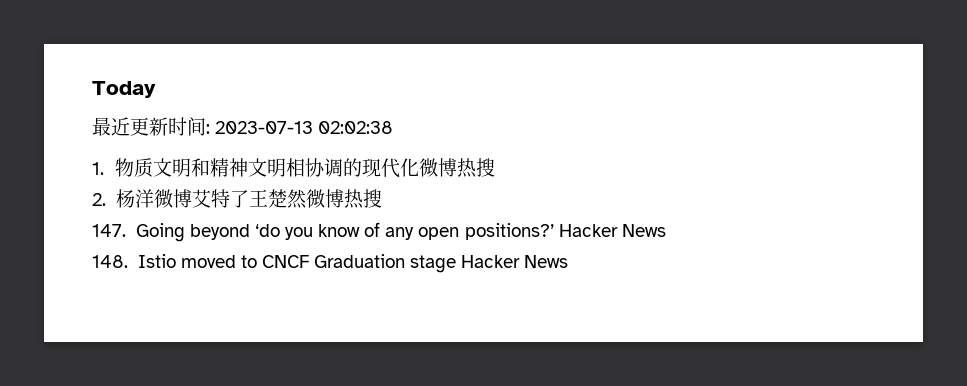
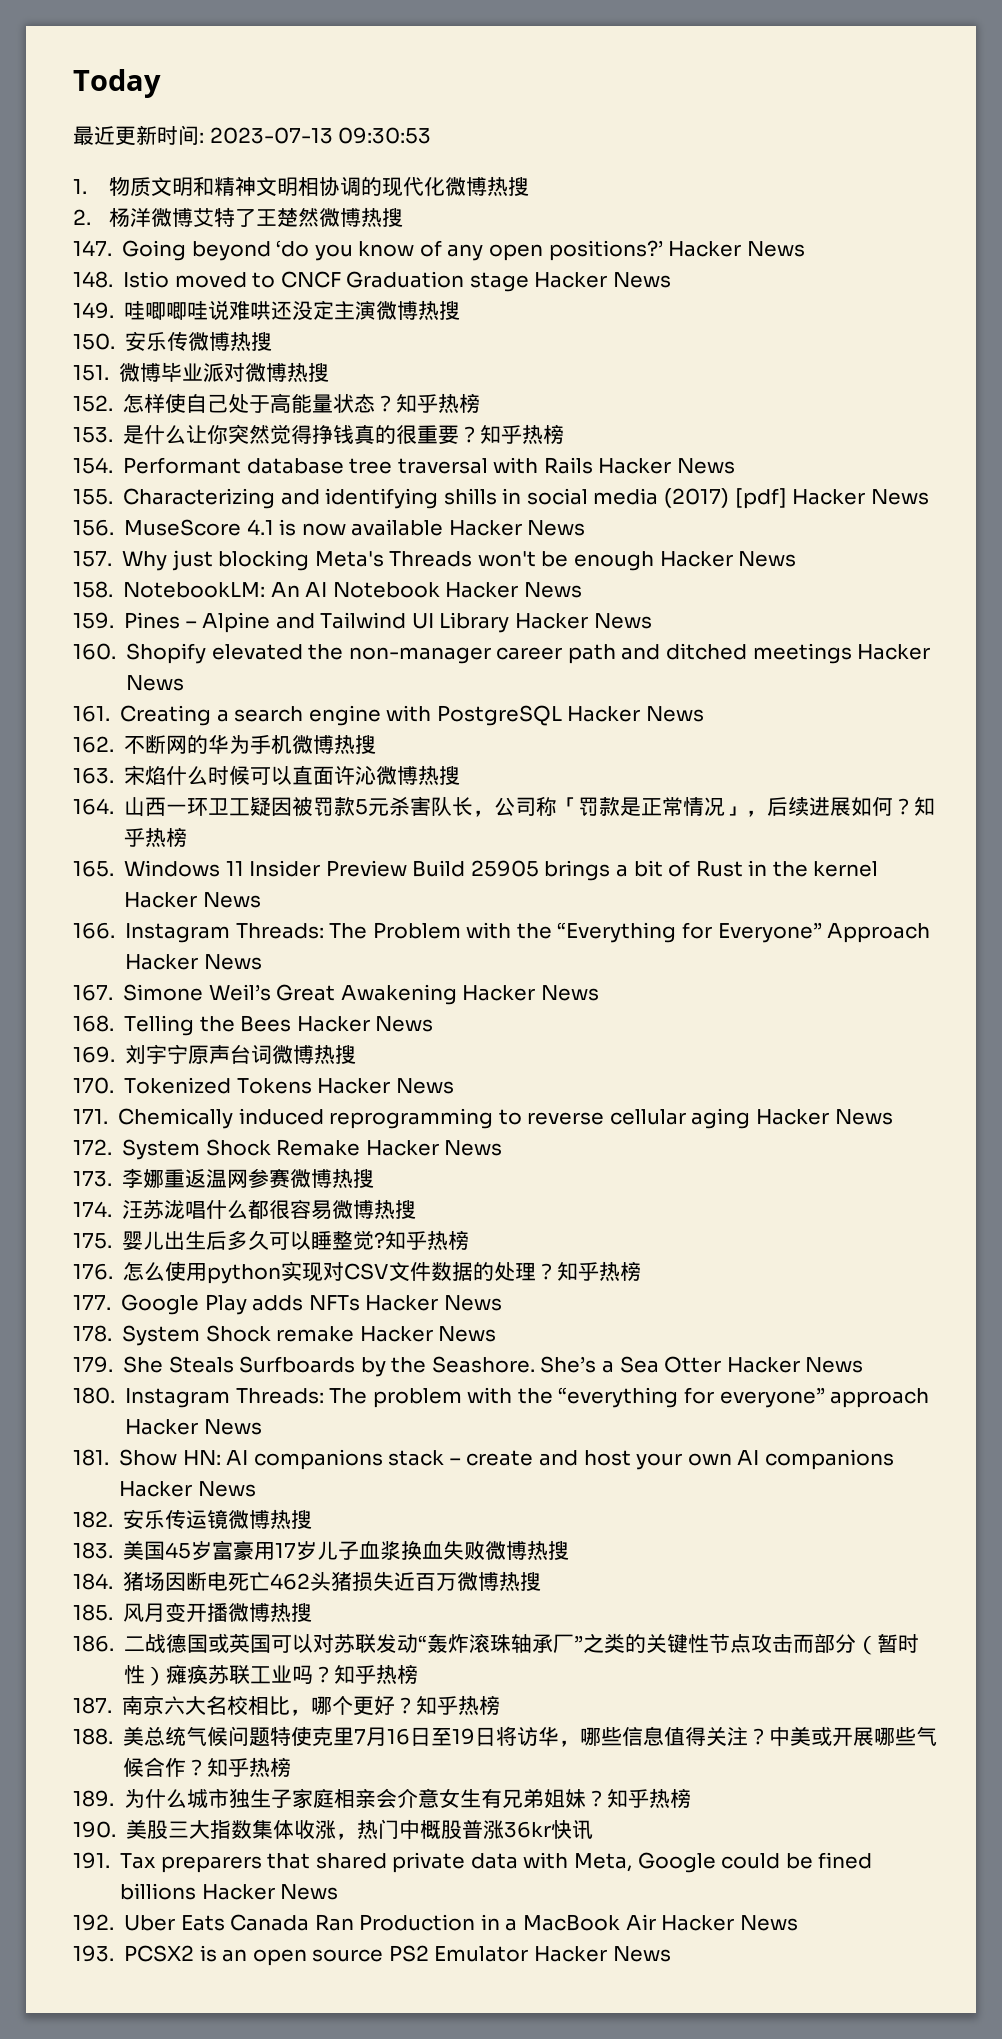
[318,121,394,134] 02:02:38 -> [338,127,432,144] 09:30:53
(569, 261) none -> [73,300,461,320] [73,331,273,351] [73,362,330,382] [73,393,481,413] [73,424,565,445] [73,457,735,474] [73,488,929,509] [73,519,586,536] [73,550,797,571] [73,581,582,598] [73,612,652,633] [73,643,931,664] [126,675,185,691] [73,705,704,726] [73,734,377,754] [73,765,461,786] [73,796,936,817] [124,827,188,847] [73,860,879,881] [124,892,261,908] [73,922,931,943] [125,954,262,970] [73,984,599,1005] [73,1015,434,1036] [73,1044,357,1065] [73,1077,454,1094] [73,1108,893,1129] [73,1139,503,1160] [73,1168,375,1189] [73,1199,417,1220] [73,1230,470,1250] [73,1261,642,1284] [73,1294,502,1315] [73,1325,497,1346] [73,1356,864,1377] [73,1387,930,1408] [125,1419,262,1435] [73,1449,894,1470] [119,1481,256,1497] [73,1509,313,1529] [73,1540,570,1561] [73,1571,542,1592] [73,1602,313,1623] [73,1633,920,1655] [124,1664,419,1686] [73,1695,501,1716] [73,1726,938,1747] [123,1757,292,1777] [73,1788,692,1809] [73,1819,594,1840] [73,1852,873,1873] [120,1883,339,1900] [73,1914,798,1931] [73,1945,671,1966] // 149.哇唧唧哇说难哄还没定主演微博热搜 // 150.安乐传微博热搜 // 151.微博毕业派对微博热搜 // 152.怎样使自己处于高能量状态？知乎热榜 // 153.是什么让你突然觉得挣钱真的很重要？知乎热榜 // 154. Performant database tree traversal with Rails Hacker News // 155. Characterizing and identifying shills in social media (2017) [pdf] Hacker News // 156. MuseScore 4.1 is now available Hacker News // 157. Why just blocking Meta's Threads won't be enough Hacker News // 158. NotebookLM: An AI Notebook Hacker News // 159. Pines – Alpine and Tailwind UI Library Hacker News // 160. Shopify elevated the non-manager career path and ditched meetings Hacker News // 161. Creating a search engine with PostgreSQL Hacker News // 162.不断网的华为手机微博热搜 // 163.宋焰什么时候可以直面许沁微博热搜 // 164.山西一环卫工疑因被罚款5元杀害队长，公司称「罚款是正常情况」，后续进展如何？知乎热榜 // 165. Windows 11 Insider Preview Build 25905 brings a bit of Rust in the kernel Hacker News // 166. Instagram Threads: The Problem with the “Everything for Everyone” Approach Hacker News // 167. Simone Weil’s Great Awakening Hacker News // 168. Telling the Bees Hacker News // 169.刘宇宁原声台词微博热搜 // 170. Tokenized Tokens Hacker News // 171. Chemically induced reprogramming to reverse cellular aging Hacker News // 172. System Shock Remake Hacker News // 173.李娜重返温网参赛微博热搜 // 174.汪苏泷唱什么都很容易微博热搜 // 175.婴儿出生后多久可以睡整觉?知乎热榜 // 176.怎么使用python实现对CSV文件数据的处理？知乎热榜 // 177. Google Play adds NFTs Hacker News // 178. System Shock remake Hacker News // 179. She Steals Surfboards by the Seashore. She’s a Sea Otter Hacker News // 180. Instagram Threads: The problem with the “everything for everyone” approach Hacker News // 181. Show HN: AI companions stack – create and host your own AI companions Hacker News // 182.安乐传运镜微博热搜 // 183.美国45岁富豪用17岁儿子血浆换血失败微博热搜 // 184.猪场因断电死亡462头猪损失近百万微博热搜 // 185.风月变开播微博热搜 // 186.二战德国或英国可以对苏联发动“轰炸滚珠轴承厂”之类的关键性节点攻击而部分（暂时性）瘫痪苏联工业吗？知乎热榜 // 187.南京六大名校相比，哪个更好？知乎热榜 // 188.美总统气候问题特使克里7月16日至19日将访华，哪些信息值得关注？中美或开展哪些气候合作？知乎热榜 // 189.为什么城市独生子家庭相亲会介意女生有兄弟姐妹？知乎热榜 // 190.美股三大指数集体收涨，热门中概股普涨36kr快讯 // 191. Tax preparers that shared private data with Meta, Google could be fined billions Hacker News // 192. Uber Eats Canada Ran Production in a MacBook Air Hacker News // 193. PCSX2 is an open source PS2 Emulator Hacker News

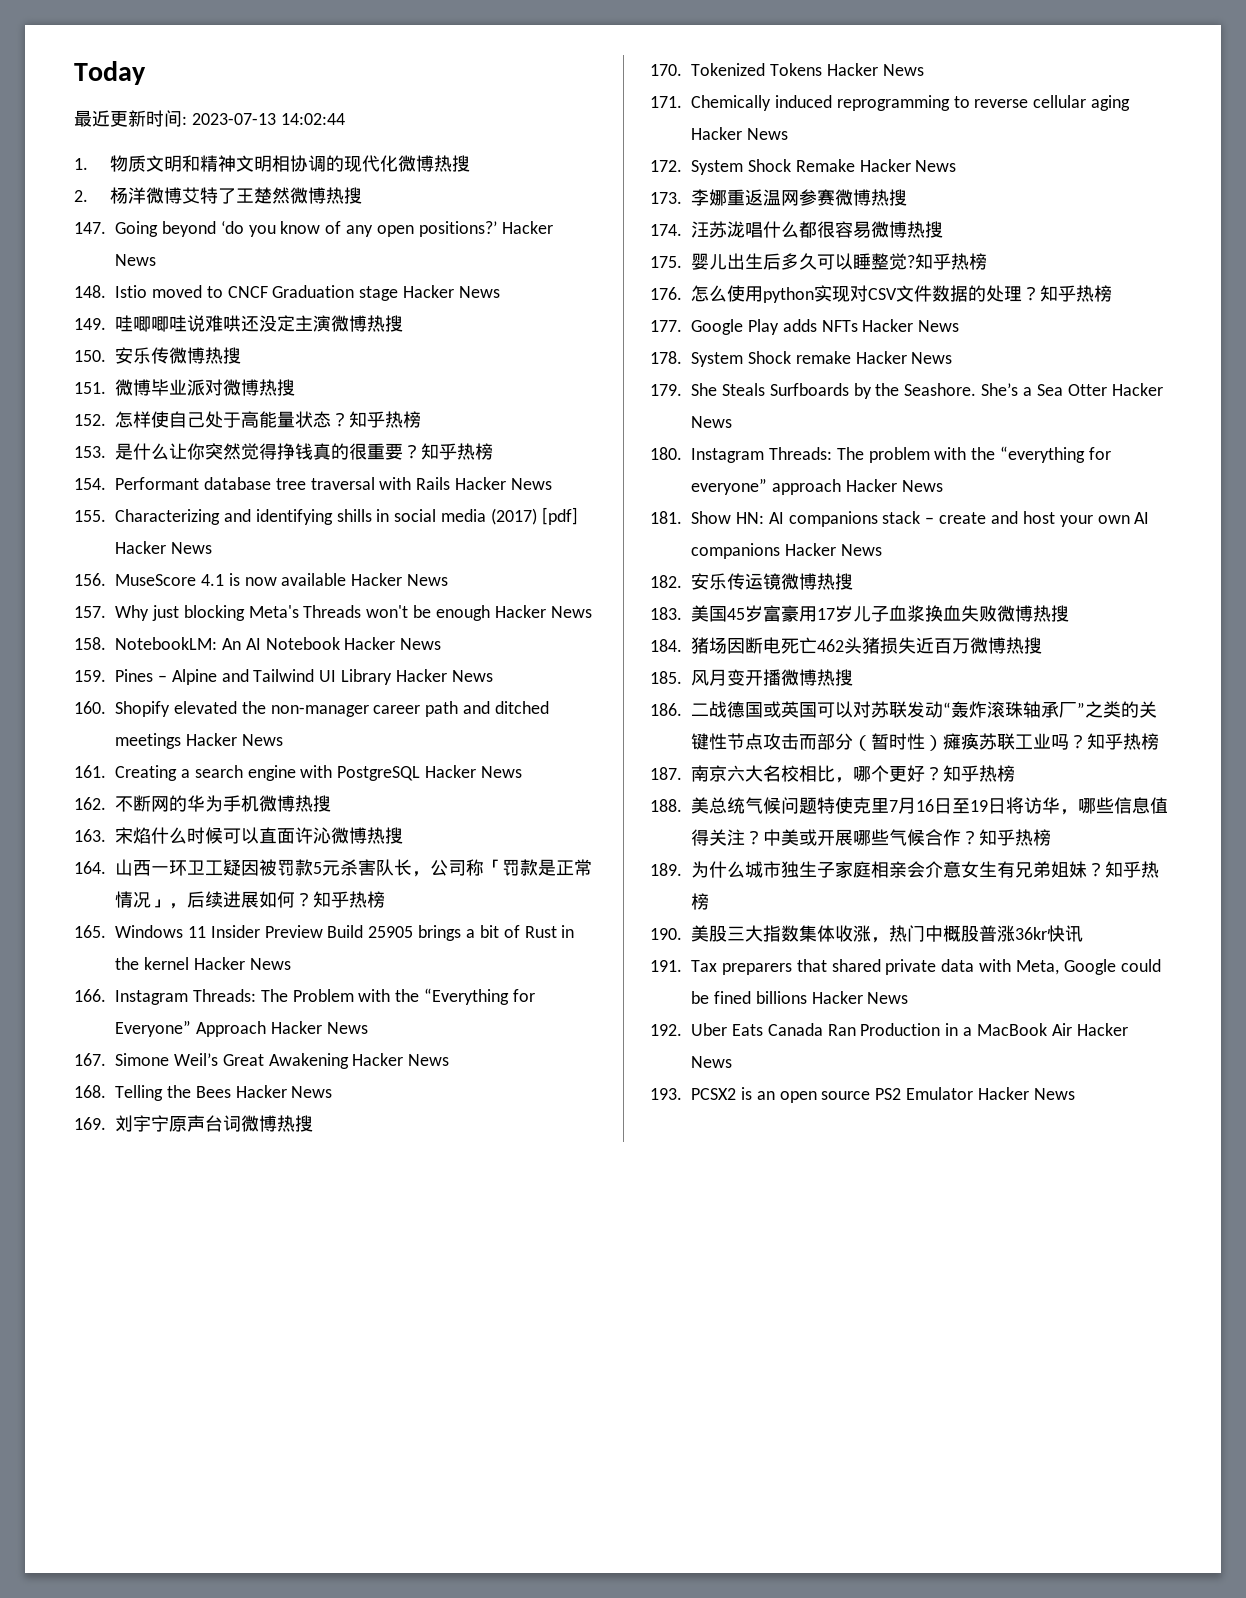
[338,127,432,144] 09:30:53 -> [280,113,345,125] 14:02:44

